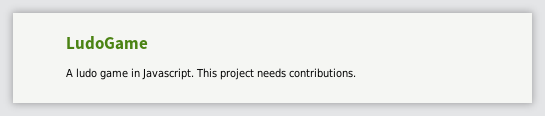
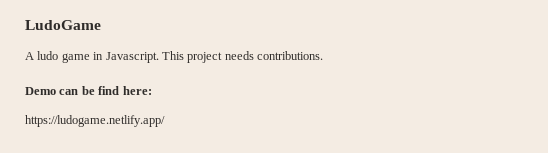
(356, 73) none -> [25,86,152,95] [25,115,165,127] // Demo can be find here: // https://ludogame.netlify.app/

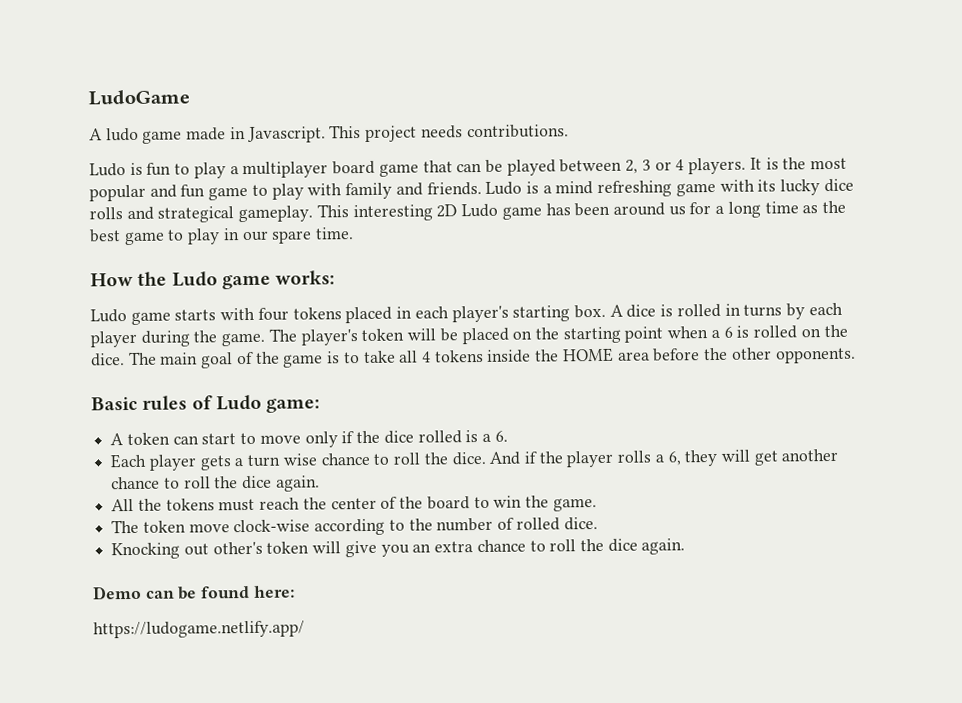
(90, 58) none -> [186,127,227,141] made
(323, 55) none -> [89,157,847,179] [89,178,854,202] [89,200,847,223] [89,227,355,246] [90,270,336,290] [90,302,843,325] [90,324,848,348] [91,347,856,369] [91,394,321,413] [110,430,508,448] [110,448,839,471] [111,475,320,492] [111,495,597,512] [111,517,598,536] [111,538,686,560] // Ludo is fun to play a multiplayer board game that can be played between 2, 3 or 4 players. It is the most popular and fun game to play with family and friends. Ludo is a mind refreshing game with its lucky dice rolls and strategical gameplay. This interesting 2D Ludo game has been around us for a long time as the best game to play in our spare time. // How the Ludo game works: // Ludo game starts with four tokens placed in each player's starting box. A dice is rolled in turns by each player during the game. The player's token will be placed on the starting point when a 6 is rolled on the dice. The main goal of the game is to take all 4 tokens inside the HOME area before the other opponents. // Basic rules of Ludo game: // A token can start to move only if the dice rolled is a 6. // Each player gets a turn wise chance to roll the dice. And if the player rolls a 6, they will get another chance to roll the dice again. // All the tokens must reach the center of the board to win the game. // The token move clock-wise according to the number of rolled dice. // Knocking out other's token will give you an extra chance to roll the dice again.
[98,86,120,95] find -> [200,585,251,599] found

